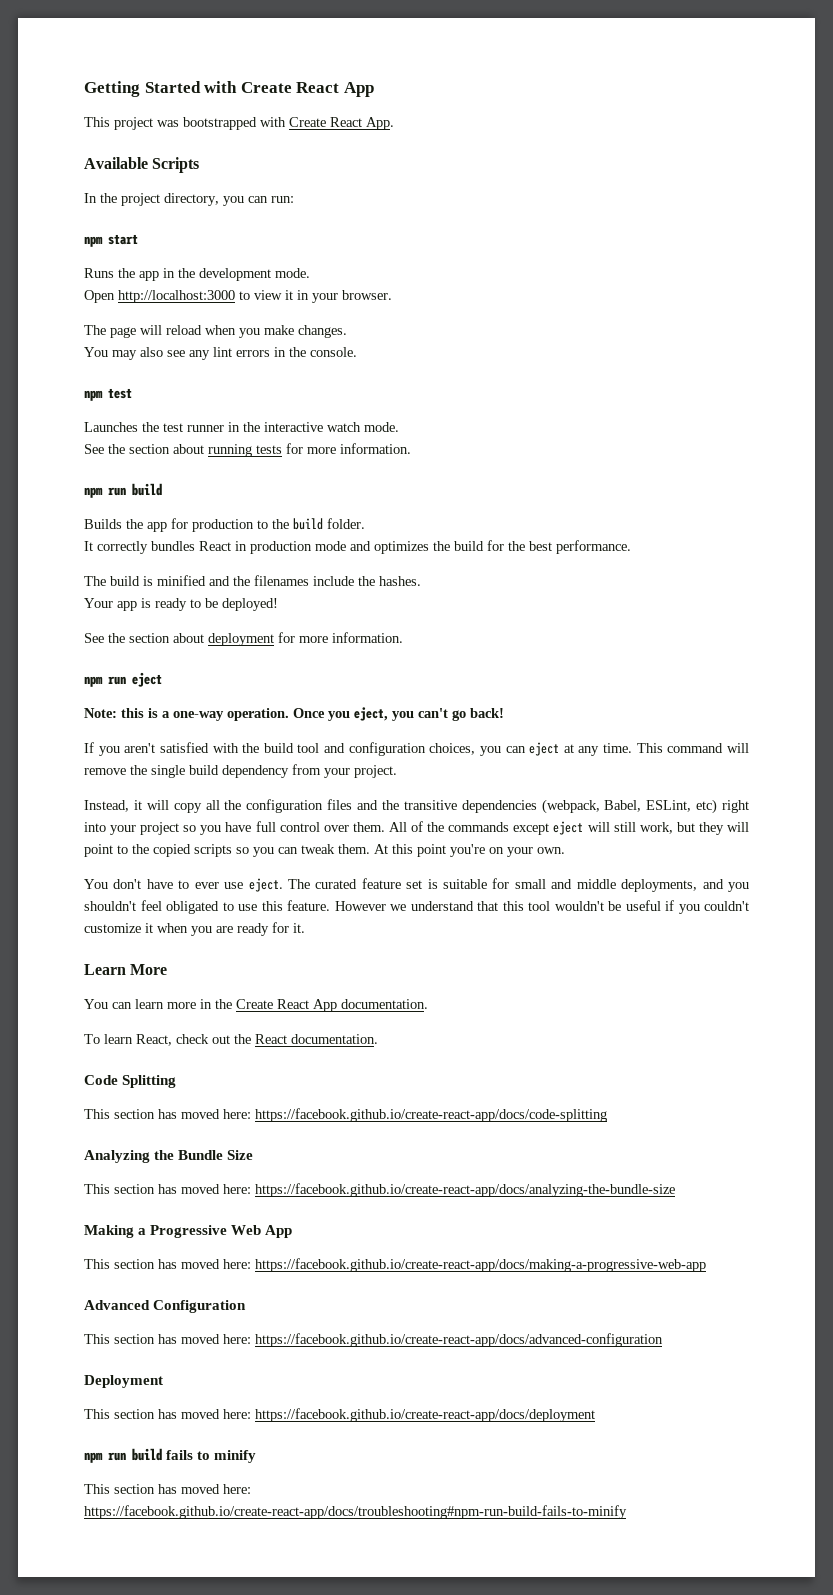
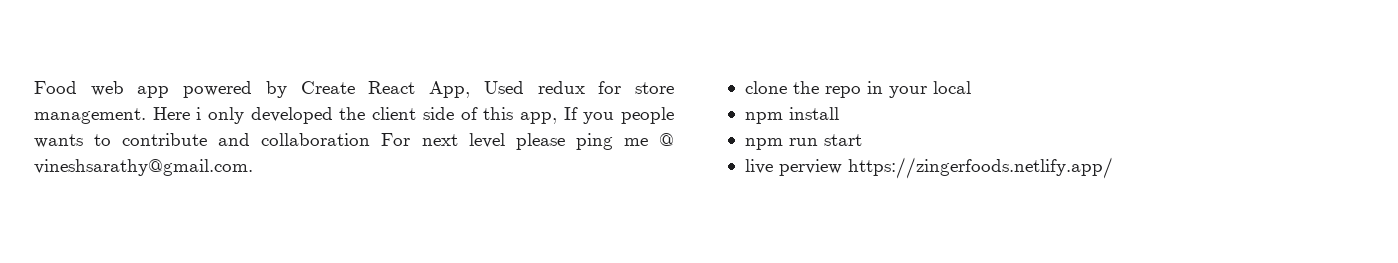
[84,81,374,97] [84,117,394,130] [84,157,200,173] [84,193,294,206] [84,234,138,247] [84,268,310,281] [84,290,392,303] [84,325,347,338] [84,347,357,360] [84,388,132,401] [84,422,399,432] [84,443,411,457] [84,483,162,498] [84,518,365,532] [84,540,631,554] [84,575,421,586] [84,598,278,611] [84,632,403,646] [84,672,162,687] [84,707,504,721] [84,742,750,756] [84,764,397,778] [84,799,749,814] [84,821,749,835] [84,844,565,857] [84,878,750,892] [84,900,749,914] [84,922,305,936] [84,964,168,975] [84,999,428,1012] [84,1034,378,1046] [84,1075,177,1088] [84,1108,607,1122] [84,1150,254,1163] [84,1183,675,1197] [84,1225,293,1238] [84,1258,706,1272] [84,1300,247,1313] [84,1333,663,1347] [84,1375,163,1388] [84,1408,595,1422] [84,1448,257,1463] [84,1484,251,1494] [84,1505,627,1519] Getting Started with Create React App // This project was bootstrapped with Create React App. // Available Scripts // In the project directory, you can run: // npm start // Runs the app in the development mode. // Open http://localhost:3000 to view it in your browser. // The page will reload when you make changes. // You may also see any lint errors in the console. // npm test // Launches the test runner in the interactive watch mode. // See the section about running tests for more information. // npm run build // Builds the app for production to the build folder. // It correctly bundles React in production mode and optimizes the build for the best performance. // The build is minified and the filenames include the hashes. // Your app is ready to be deployed! // See the section about deployment for more information. // npm run eject // Note: this is a one-way operation. Once you eject, you can't go back! // If you aren't satisfied with the build tool and configuration choices, you can eject at any time. This command will remove the single build dependency from your project. // Instead, it will copy all the configuration files and the transitive dependencies (webpack, Babel, ESLint, etc) right into your project so you have full control over them. All of the commands except eject will still work, but they will point to the copied scripts so you can tweak them. At this point you're on your own. // You don't have to ever use eject. The curated feature set is suitable for small and middle deployments, and you shouldn't feel obligated to use this feature. However we understand that this tool wouldn't be useful if you couldn't customize it when you are ready for it. // Learn More // You can learn more in the Create React App documentation. // To learn React, check out the React documentation. // Code Splitting // This section has moved here: https://facebook.github.io/create-react-app/docs/code-splitting // Analyzing the Bundle Size // This section has moved here: https://facebook.github.io/create-react-app/docs/analyzing-the-bundle-size // Making a Progressive Web App // This section has moved here: https://facebook.github.io/create-react-app/docs/making-a-progressive-web-app // Advanced Configuration // This section has moved here: https://facebook.github.io/create-react-app/docs/advanced-configuration // Deployment // This section has moved here: https://facebook.github.io/create-react-app/docs/deployment // npm run build fails to minify // This section has moved here: https://facebook.github.io/create-react-app/docs/troubleshooting#npm-run-build-fails-to-minify -> [34,81,675,98] [34,107,674,124] [34,133,674,150] [34,159,253,176] [744,81,971,98] [744,107,839,124] [744,134,862,150] [744,157,1113,179] Food web app powered by Create React App, Used redux for store management. Here i only developed the client side of this app, If you people wants to contribute and collaboration For next level please ping me @ vineshsarathy@gmail.com. // clone the repo in your local // npm install // npm run start // live perview https://zingerfoods.netlify.app/

